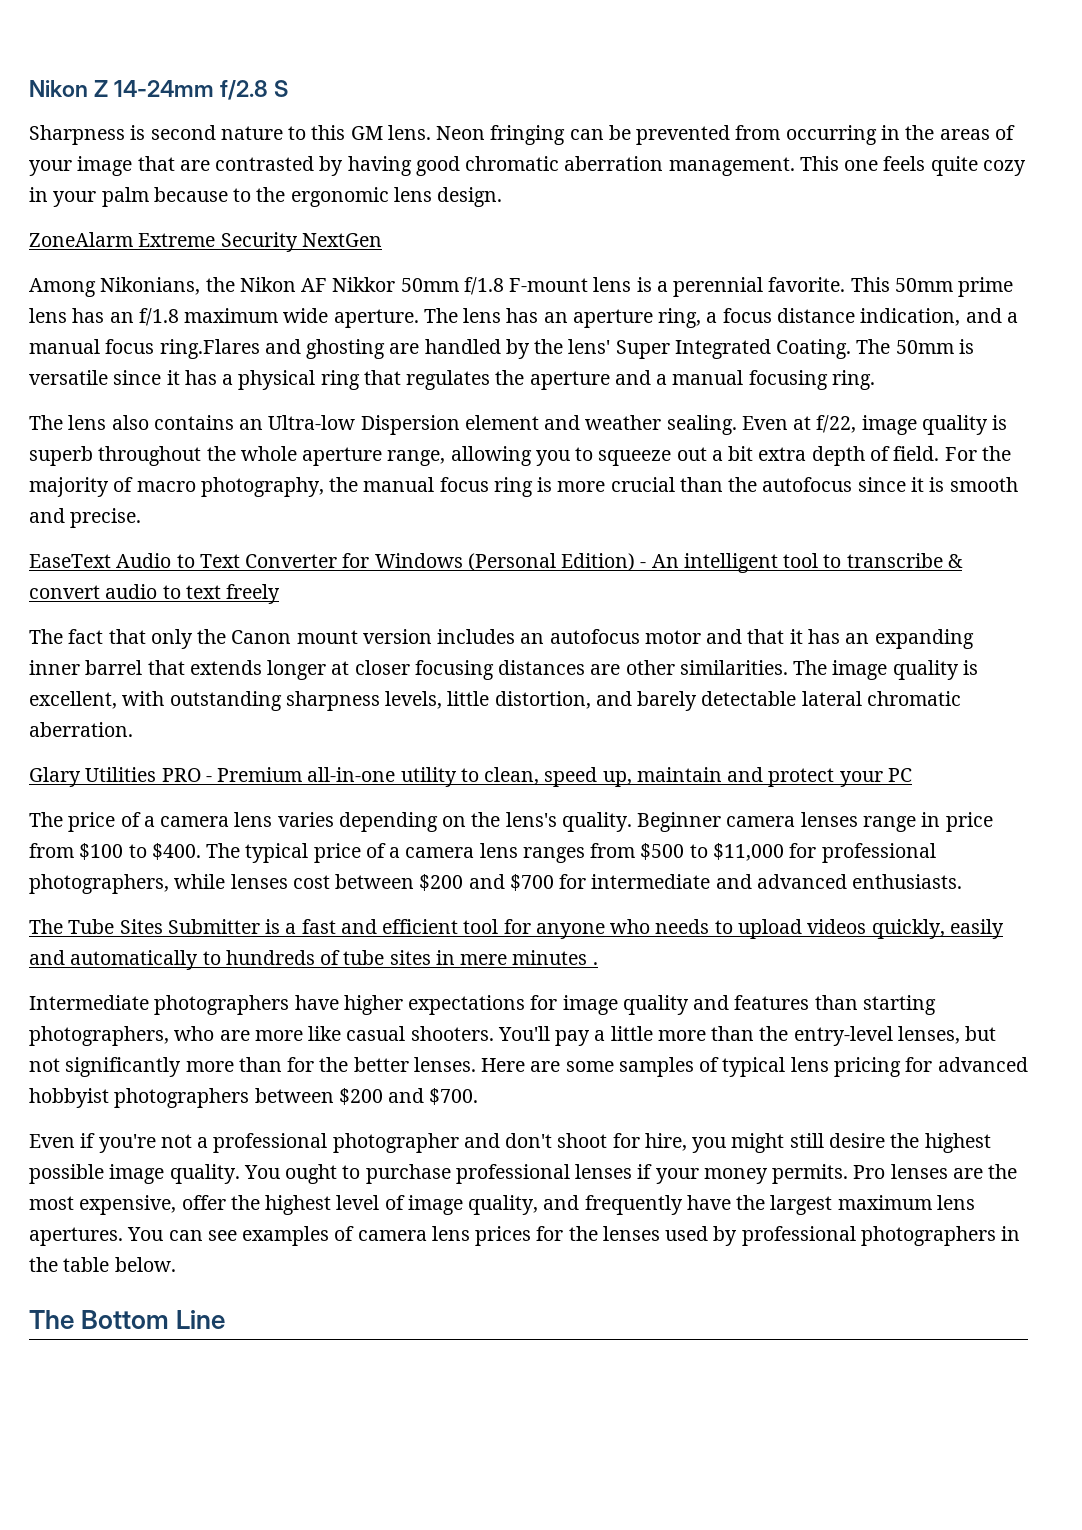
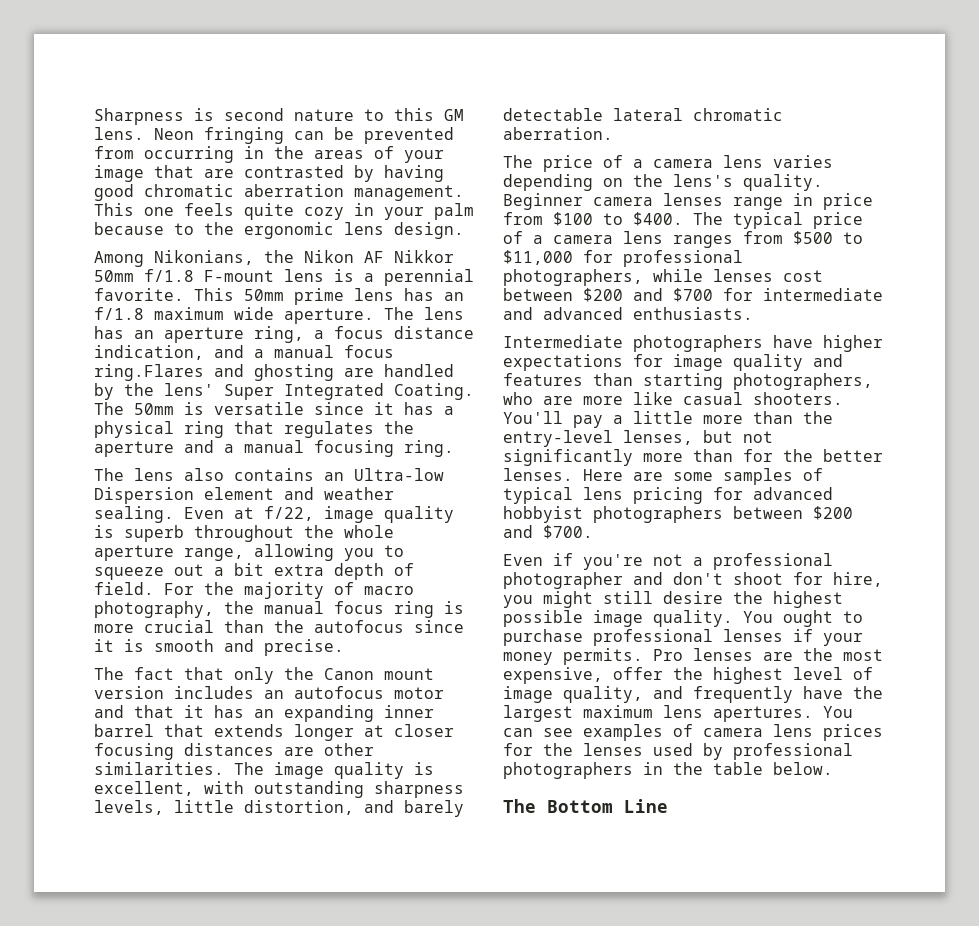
[29,80,289,100] Nikon Z 14-24mm f/2.8 S // -> (94, 116) none
[29,232,382,252] // ZoneAlarm Extreme Security NextGen -> (464, 230) none
[29,553,963,573] [29,584,281,604] // EaseText Audio to Text Converter for Windows (Personal Edition) - An intelligent tool to transcribe & convert audio to text freely -> (344, 647) none
[29,767,912,787] // Glary Utilities PRO - Premium all-in-one utility to clean, speed up, maintain and protect your PC -> (613, 133) none
[29,919,1004,939] [29,950,598,970] // The Tube Sites Submitter is a fast and efficient tool for anyone who needs to upload videos quickly, easily and automatically to hundreds of tube sites in mere minutes . -> (753, 313) none

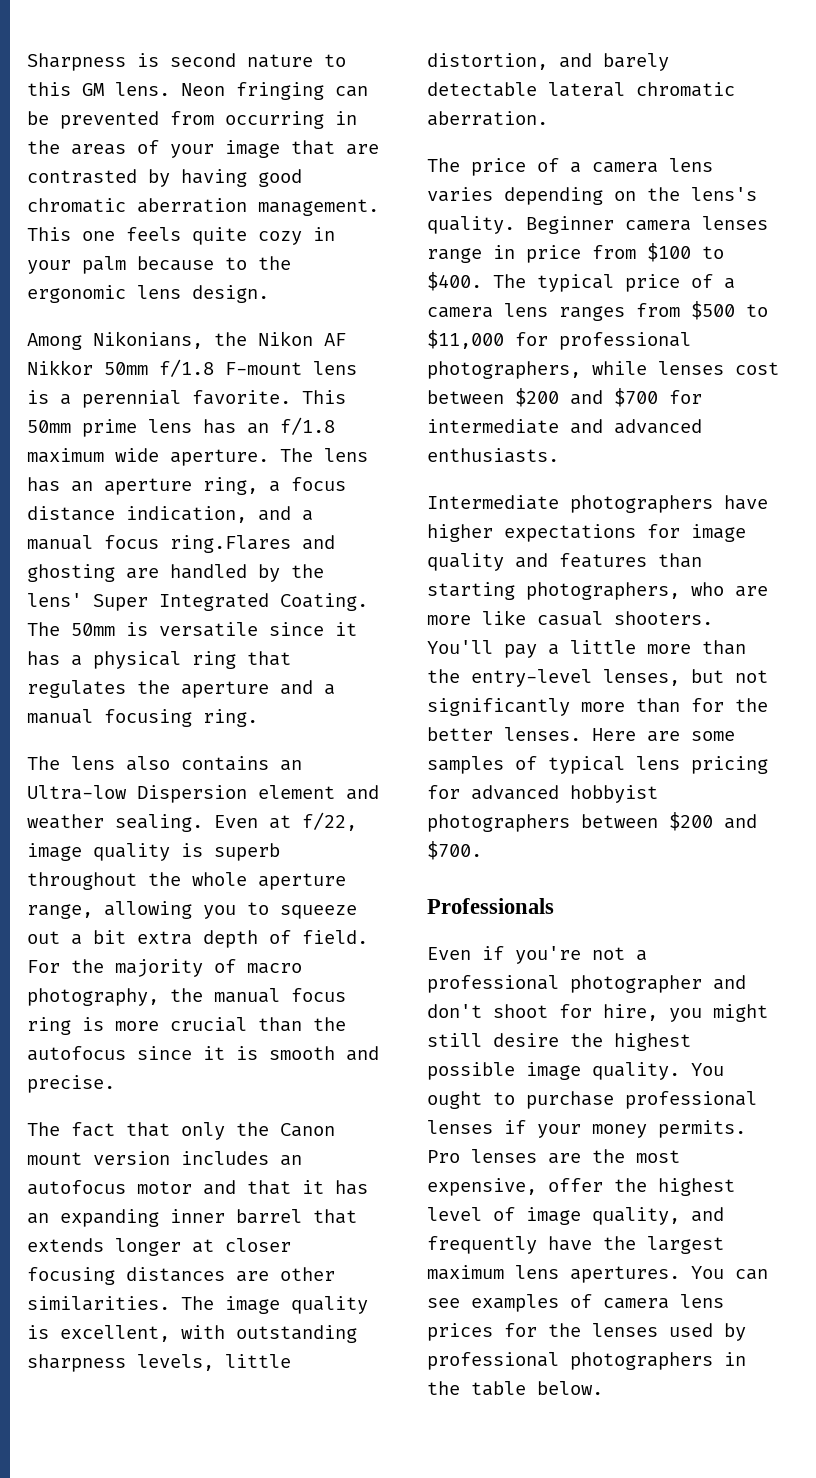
(593, 532) none -> [427,898,554,914] // Professionals
[503,799,668,813] // The Bottom Line -> (603, 1388) none

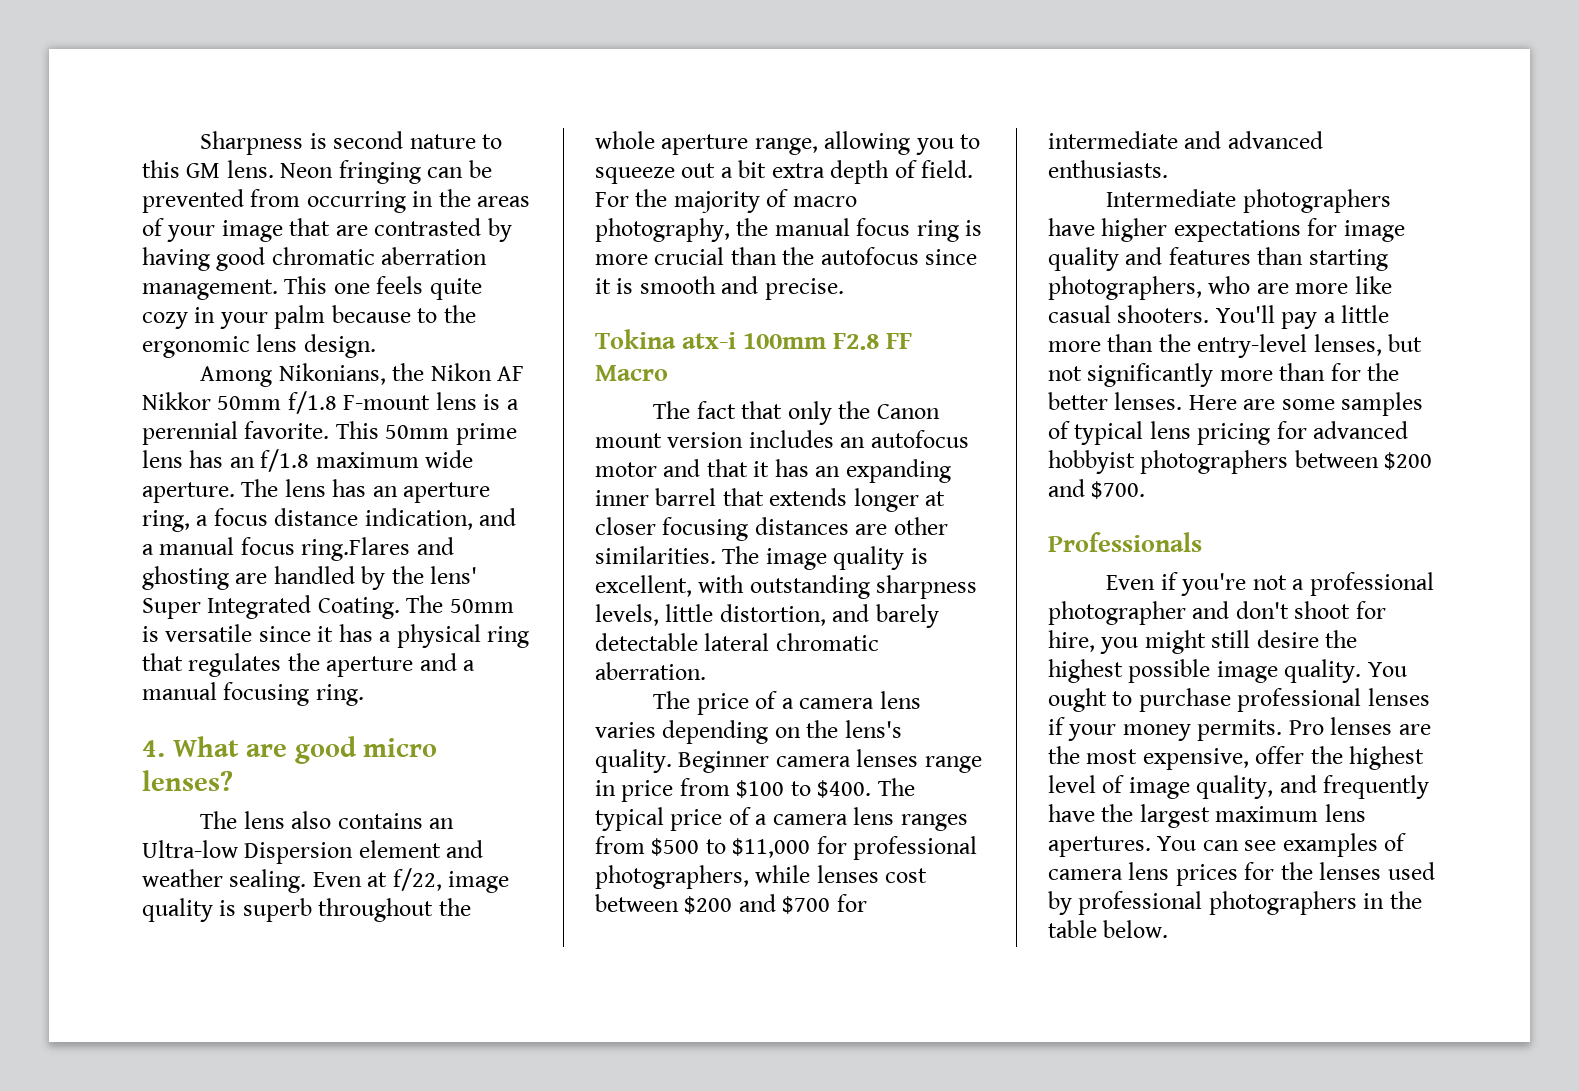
(258, 718) none -> [142,736,438,764] [142,770,233,791] // 4. What are good micro lenses?
(115, 1084) none -> [595,329,913,350] [595,365,668,381] // Tokina atx-i 100mm F2.8 FF Macro

